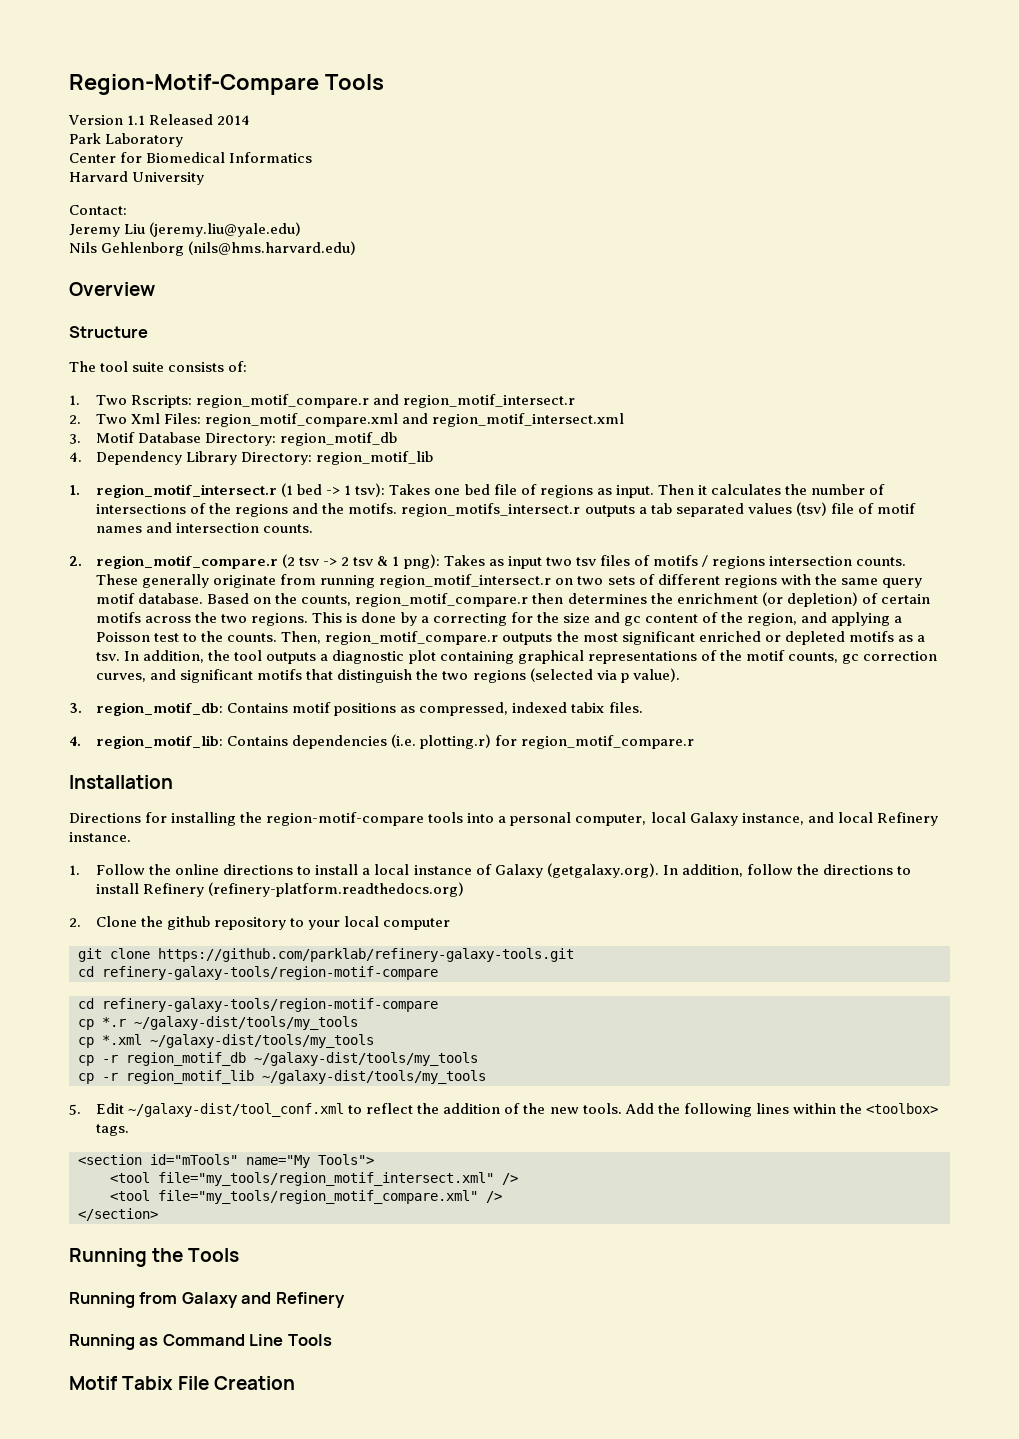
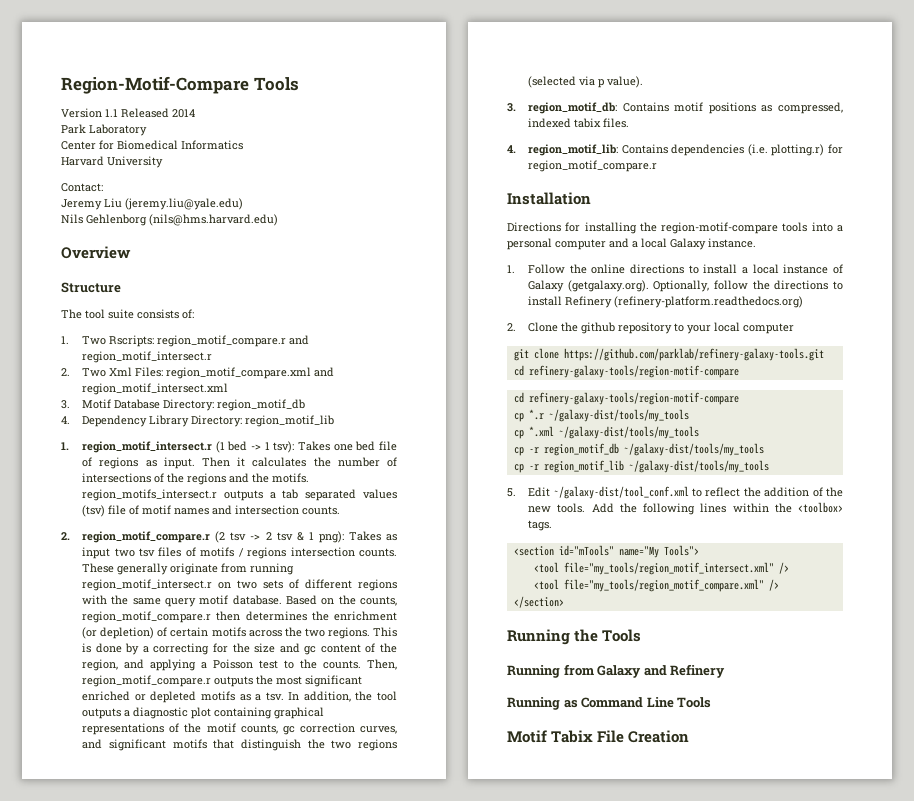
[575,812,938,826] computer, local Galaxy instance, and local Refinery -> [555,238,706,250] computer and a local Galaxy
[662,864,743,877] In addition, -> [653,280,710,292] Optionally,

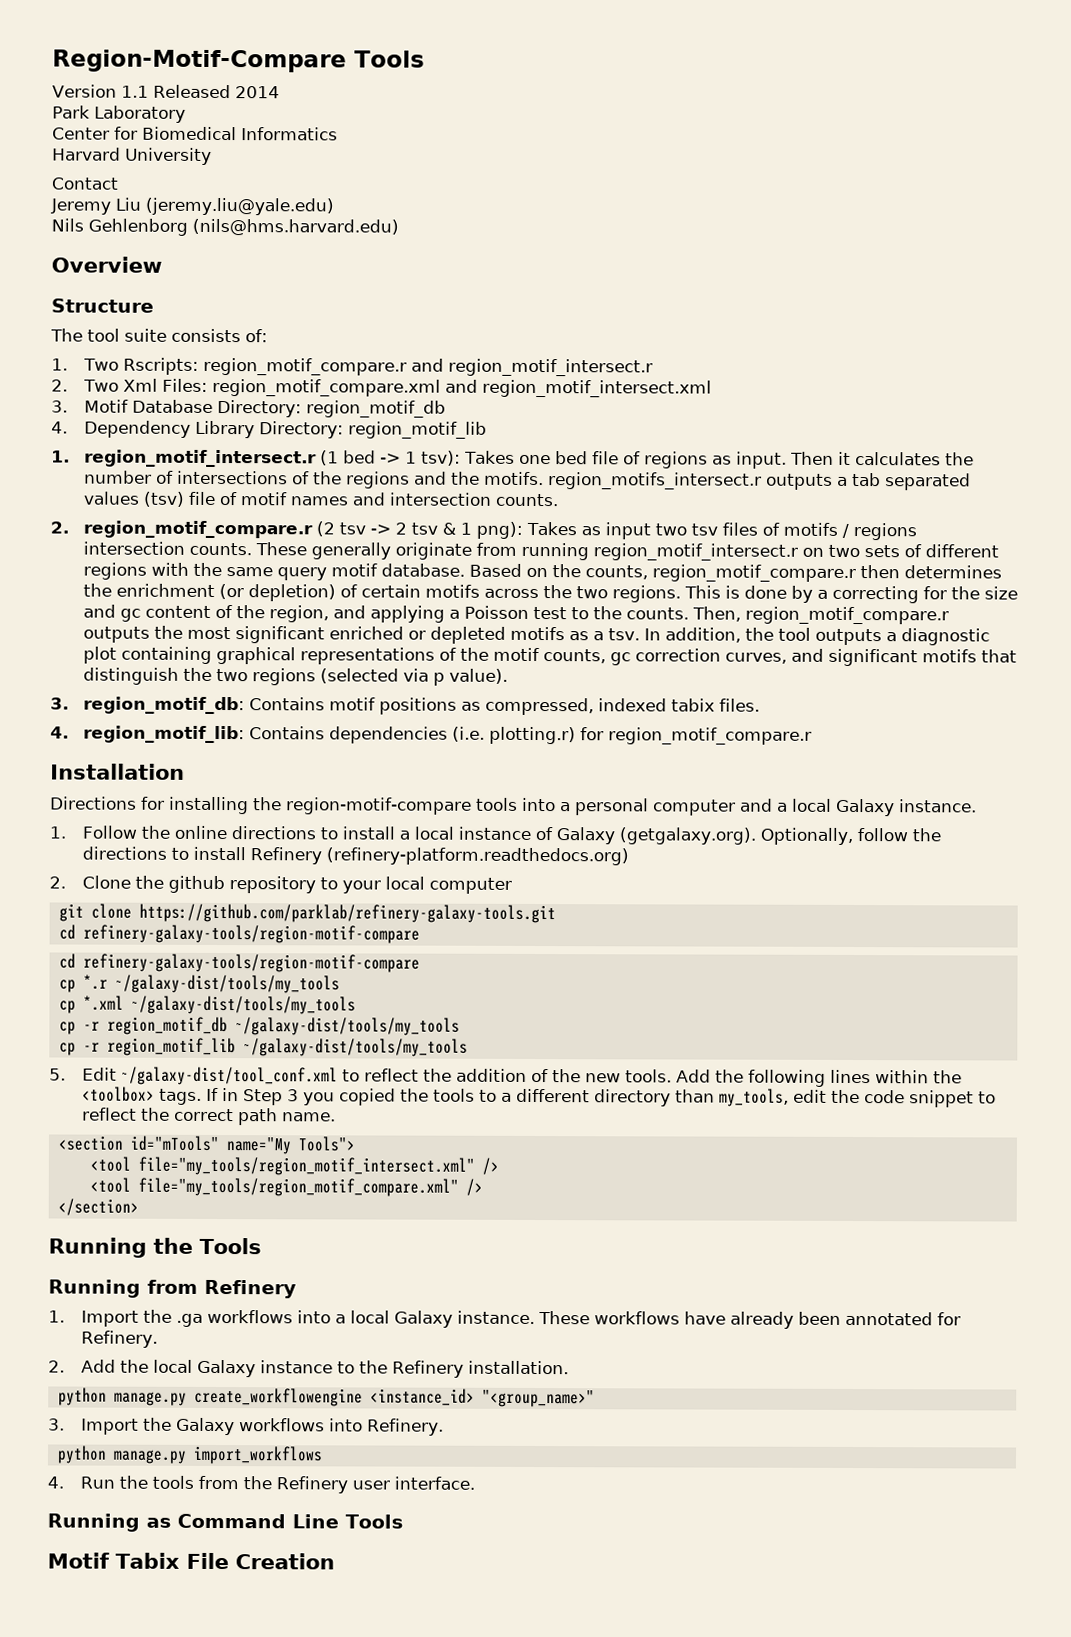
[61,183,103,192] Contact: -> [51,177,119,190] Contact
(553, 525) none -> [205,1087,996,1108] [81,1107,336,1126] If in Step 3 you copied the tools to a different directory than my_tools, edit the code snippet to reflect the correct path name.
[597,664,726,678] Galaxy and Refinery -> [204,1279,297,1299] [48,1309,961,1329] [80,1330,158,1348] [48,1359,569,1378] [57,1387,595,1408] [48,1417,444,1436] [56,1445,323,1465] [47,1475,475,1494] Refinery // 1. Import the .ga workflows into a local Galaxy instance. These workflows have already been annotated for Refinery. // 2. Add the local Galaxy instance to the Refinery installation. // python manage.py create_workflowengine <instance_id> "<group_name>" // 3. Import the Galaxy workflows into Refinery. // python manage.py import_workflows // 4. Run the tools from the Refinery user interface.

